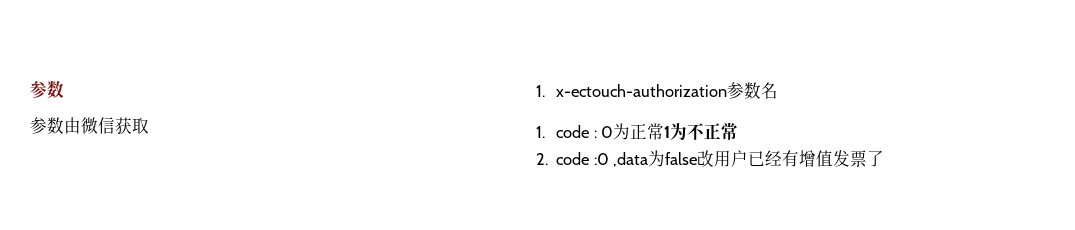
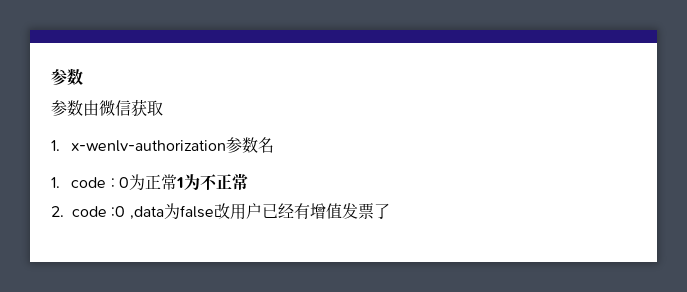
[556,84,728,97] x-ectouch-authorization -> [71,140,227,152] x-wenlv-authorization

